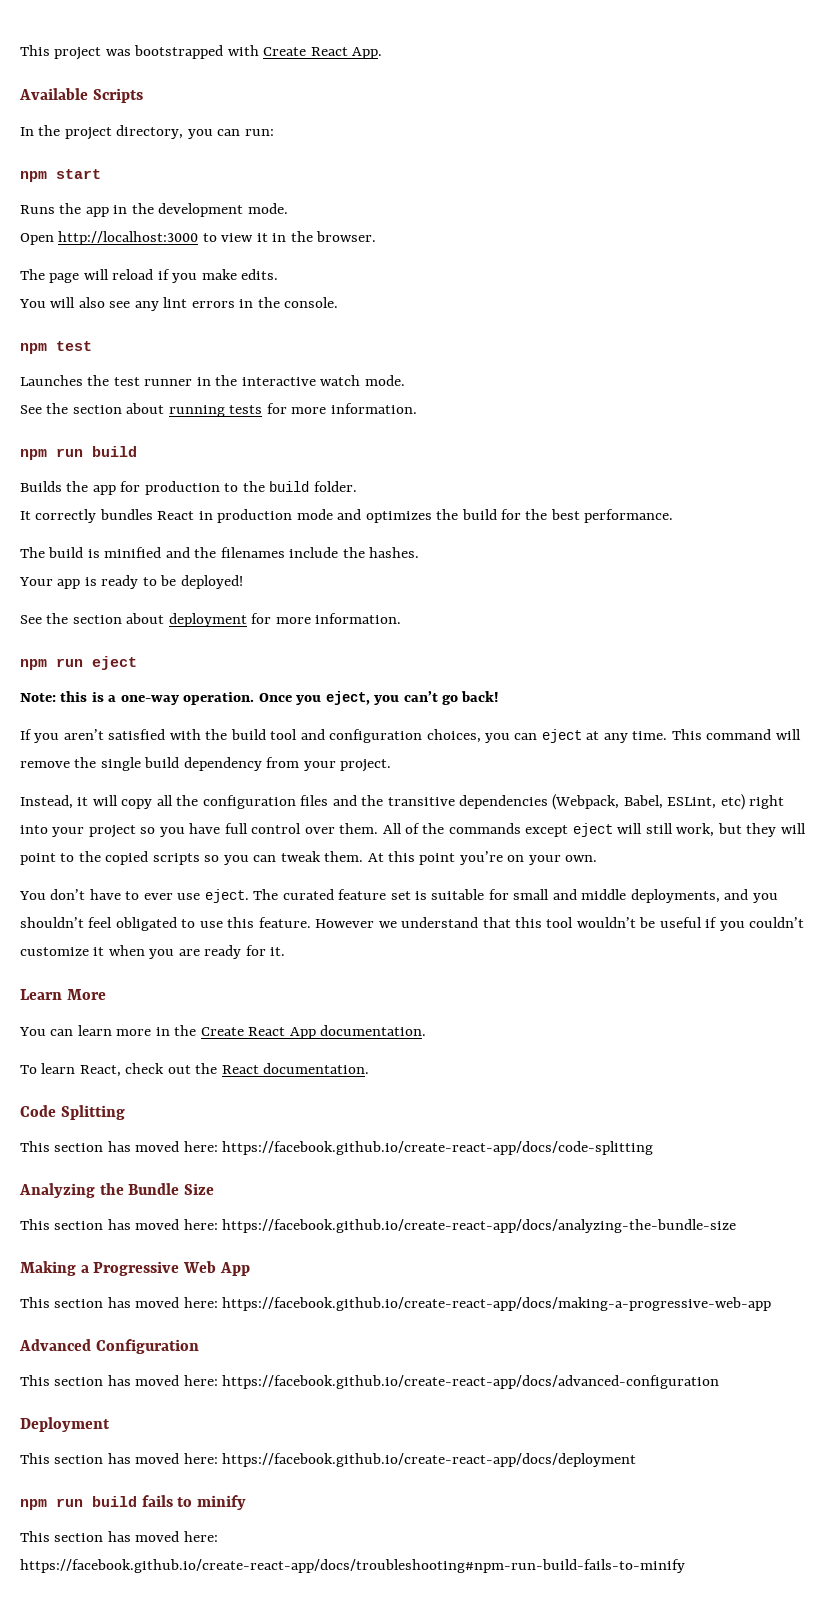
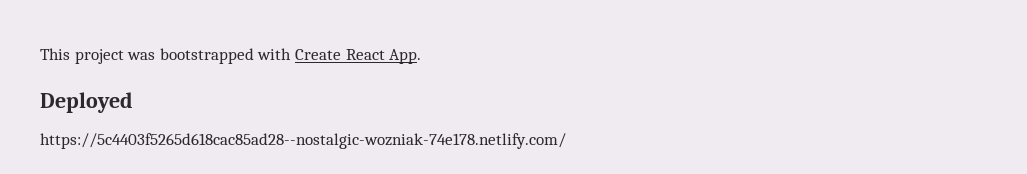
[19,88,143,103] [20,125,274,140] [20,169,101,182] [20,203,288,217] [20,231,377,245] [20,269,279,283] [19,297,339,311] [20,341,92,354] [20,375,405,386] [20,403,417,417] [20,446,137,460] [20,481,357,495] [20,509,674,523] [20,547,420,558] [19,575,243,589] [20,613,402,627] [20,656,137,670] [20,691,500,705] [20,729,801,743] [20,757,392,772] [20,794,785,810] [20,823,806,838] [20,851,598,865] [19,889,778,903] [20,917,805,931] [20,945,286,959] [20,989,106,1000] [19,1025,427,1039] [20,1063,370,1077] [20,1105,125,1120] [20,1141,654,1155] [19,1183,215,1198] [20,1219,737,1233] [20,1261,250,1276] [20,1297,772,1311] [19,1339,199,1354] [20,1375,720,1389] [20,1417,110,1432] [20,1453,637,1467] [20,1495,247,1510] [20,1531,218,1542] [20,1559,685,1573] Available Scripts // In the project directory, you can run: // npm start // Runs the app in the development mode. // Open http://localhost:3000 to view it in the browser. // The page will reload if you make edits. // You will also see any lint errors in the console. // npm test // Launches the test runner in the interactive watch mode. // See the section about running tests for more information. // npm run build // Builds the app for production to the build folder. // It correctly bundles React in production mode and optimizes the build for the best performance. // The build is minified and the filenames include the hashes. // Your app is ready to be deployed! // See the section about deployment for more information. // npm run eject // Note: this is a one-way operation. Once you eject, you can’t go back! // If you aren’t satisfied with the build tool and configuration choices, you can eject at any time. This command will remove the single build dependency from your project. // Instead, it will copy all the configuration files and the transitive dependencies (Webpack, Babel, ESLint, etc) right into your project so you have full control over them. All of the commands except eject will still work, but they will point to the copied scripts so you can tweak them. At this point you’re on your own. // You don’t have to ever use eject. The curated feature set is suitable for small and middle deployments, and you shouldn’t feel obligated to use this feature. However we understand that this tool wouldn’t be useful if you couldn’t customize it when you are ready for it. // Learn More // You can learn more in the Create React App documentation. // To learn React, check out the React documentation. // Code Splitting // This section has moved here: https://facebook.github.io/create-react-app/docs/code-splitting // Analyzing the Bundle Size // This section has moved here: https://facebook.github.io/create-react-app/docs/analyzing-the-bundle-size // Making a Progressive Web App // This section has moved here: https://facebook.github.io/create-react-app/docs/making-a-progressive-web-app // Advanced Configuration // This section has moved here: https://facebook.github.io/create-react-app/docs/advanced-configuration // Deployment // This section has moved here: https://facebook.github.io/create-react-app/docs/deployment // npm run build fails to minify // This section has moved here: https://facebook.github.io/create-react-app/docs/troubleshooting#npm-run-build-fails-to-minify -> [40,92,133,113] [40,133,566,149] Deployed // https://5c4403f5265d618cac85ad28--nostalgic-wozniak-74e178.netlify.com/

